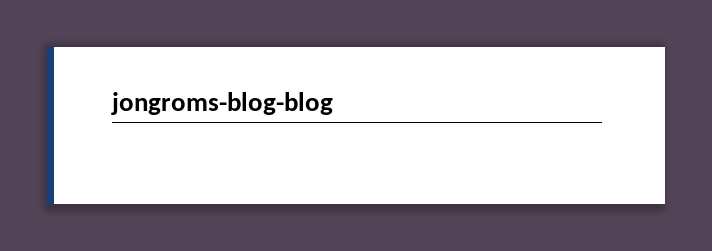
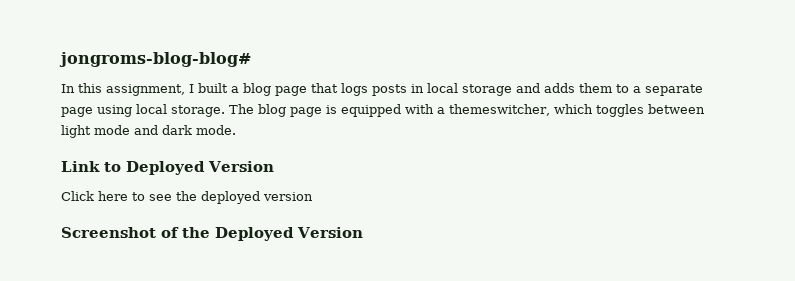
[111,92,333,115] jongroms-blog-blog -> [59,52,251,67] [61,83,703,96] [61,104,705,117] [61,125,236,138] [61,161,274,175] [61,191,313,204] [61,227,363,241] jongroms-blog-blog# // In this assignment, I built a blog page that logs posts in local storage and adds them to a separate page using local storage. The blog page is equipped with a themeswitcher, which toggles between light mode and dark mode. // Link to Deployed Version // Click here to see the deployed version // Screenshot of the Deployed Version

